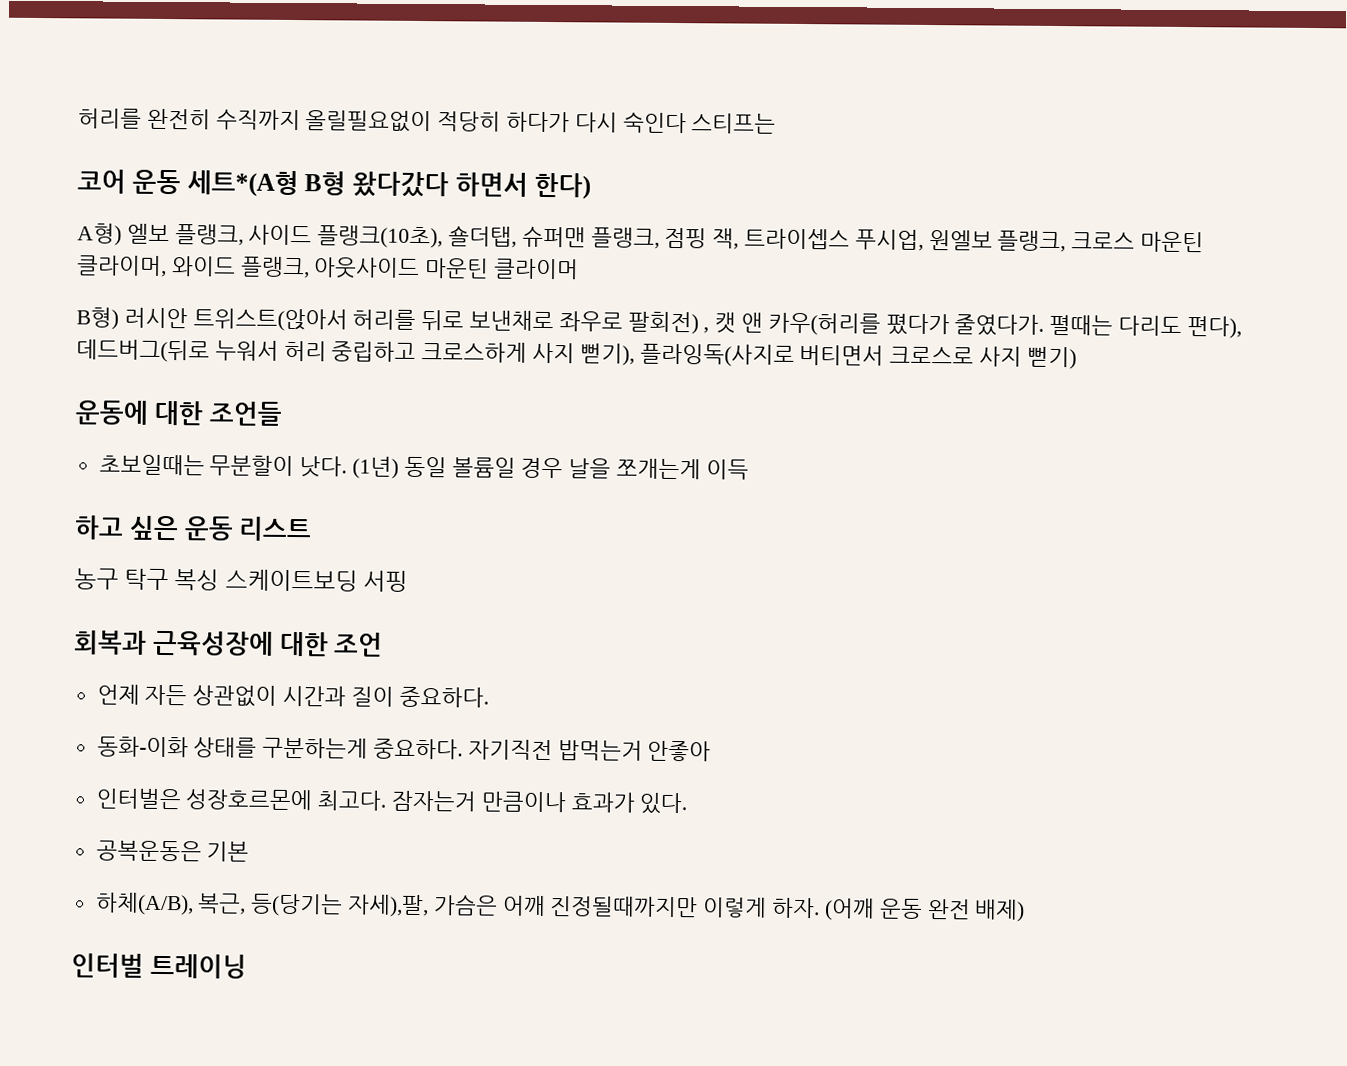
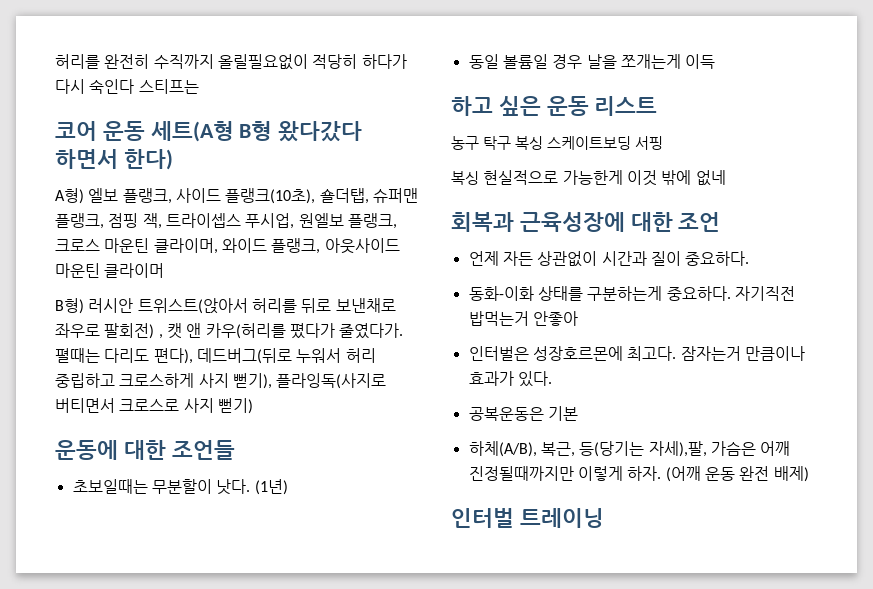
[186,170,299,198] 세트*(A형 -> [150,121,234,142] 세트(A형
(400, 467) none -> (288, 487) //
(408, 581) none -> [451,170,726,186] // 복싱 현실적으로 가능한게 이것 밖에 없네

